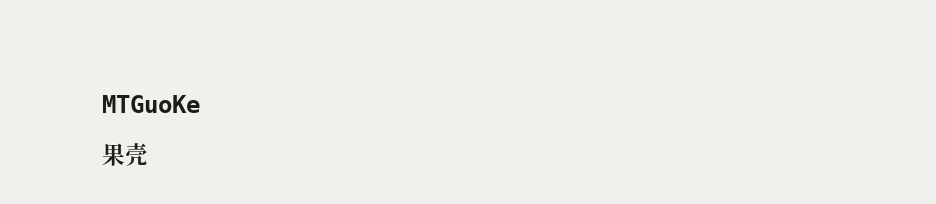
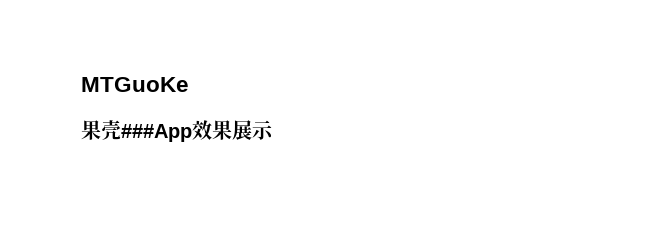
(148, 154) none -> [121,120,274,142] ###App效果展示

